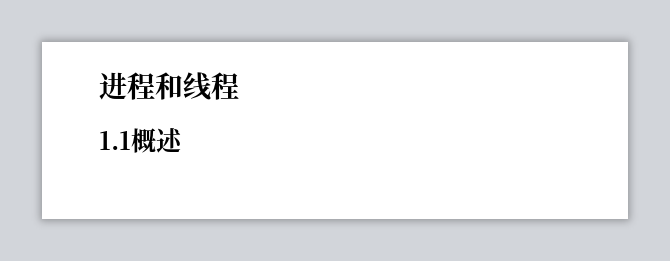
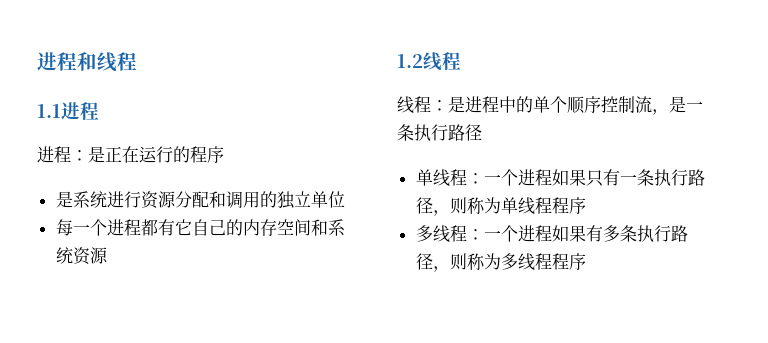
[131,128,183,153] 概述 -> [61,102,99,121] [37,146,224,163] [55,191,345,209] [55,219,345,236] [55,247,108,265] [397,52,461,71] [397,96,703,115] [397,124,482,141] [415,169,705,187] [415,197,586,216] [415,225,688,243] [415,253,586,272] 进程 // 进程：是正在运行的程序 // 是系统进行资源分配和调用的独立单位 // 每一个进程都有它自己的内存空间和系统资源 // 1.2线程 // 线程：是进程中的单个顺序控制流，是一条执行路径 // 单线程：一个进程如果只有一条执行路径，则称为单线程程序 // 多线程：一个进程如果有多条执行路径，则称为多线程程序

